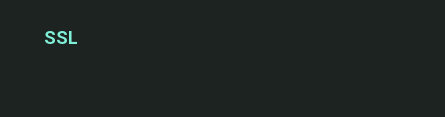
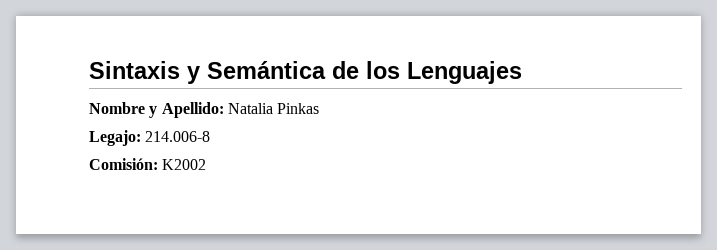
[44,31,78,44] SSL -> [89,61,522,84] [89,102,320,118] [89,130,211,146] [89,158,207,170] Sintaxis y Semántica de los Lenguajes // Nombre y Apellido: Natalia Pinkas // Legajo: 214.006-8 // Comisión: K2002

